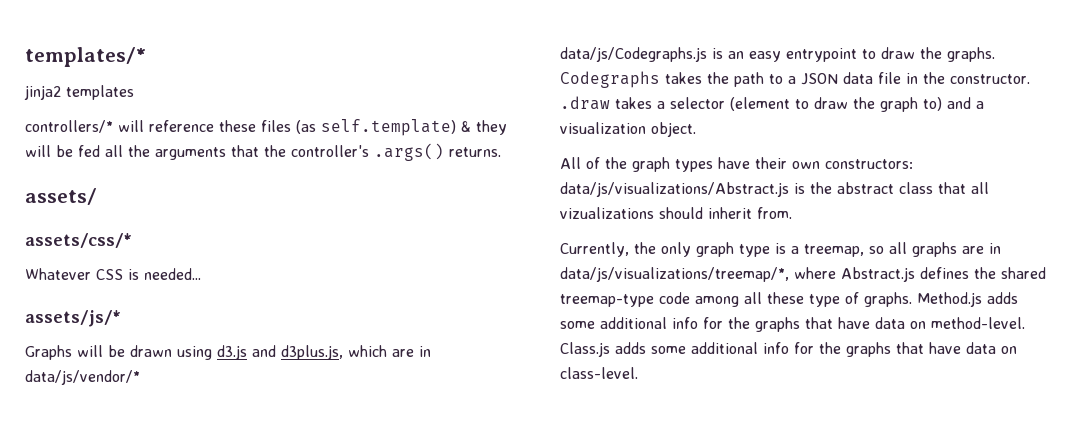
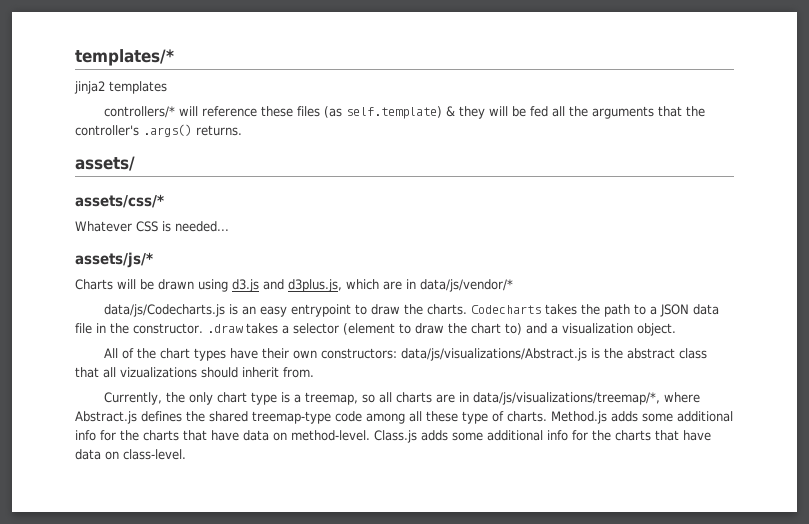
[25,345,72,360] Graphs -> [75,279,113,290] Charts
[560,47,707,62] data/js/Codegraphs.js -> [103,304,225,317] data/js/Codecharts.js
[947,47,995,62] [560,71,660,88] graphs. Codegraphs -> [426,304,541,315] charts. Codecharts
[880,97,918,112] graph -> [470,323,501,334] chart
[632,157,670,172] graph -> [159,348,190,359] chart
[696,242,734,257] graph -> [216,392,247,403] chart
[912,242,957,257] graphs -> [395,392,432,403] charts
[864,292,912,307] graphs. -> [507,411,547,422] charts.
[755,317,800,332] graphs -> [143,430,179,441] charts
[846,342,891,357] graphs -> [615,430,651,441] charts

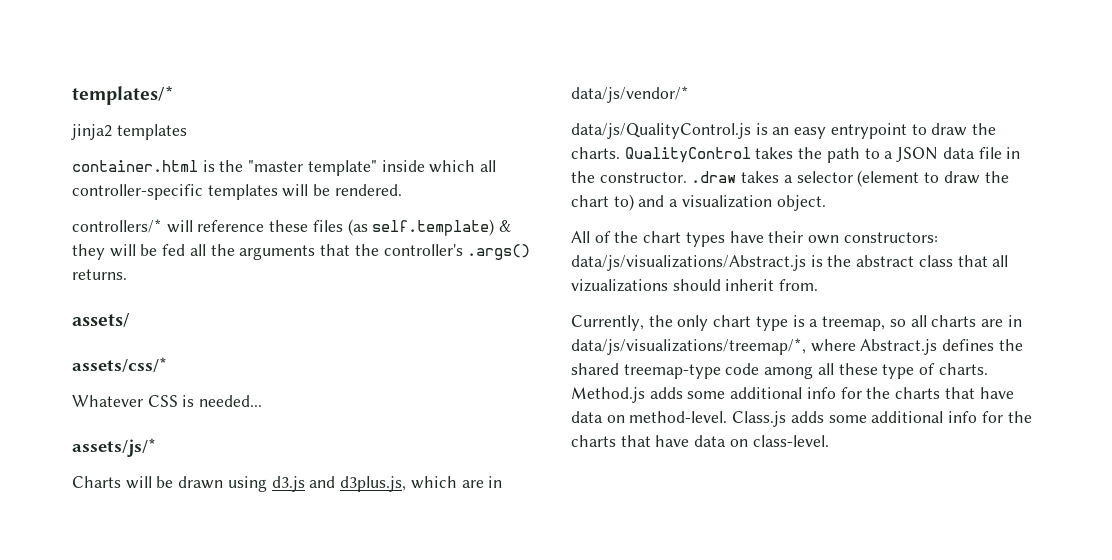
(167, 87) none -> [72,160,497,176] [72,184,402,200] // container.html is the "master template" inside which all controller-specific templates will be rendered.
[103,304,225,317] data/js/Codecharts.js -> [571,123,751,139] data/js/QualityControl.js
[470,305,541,314] Codecharts -> [624,147,751,163] QualityControl

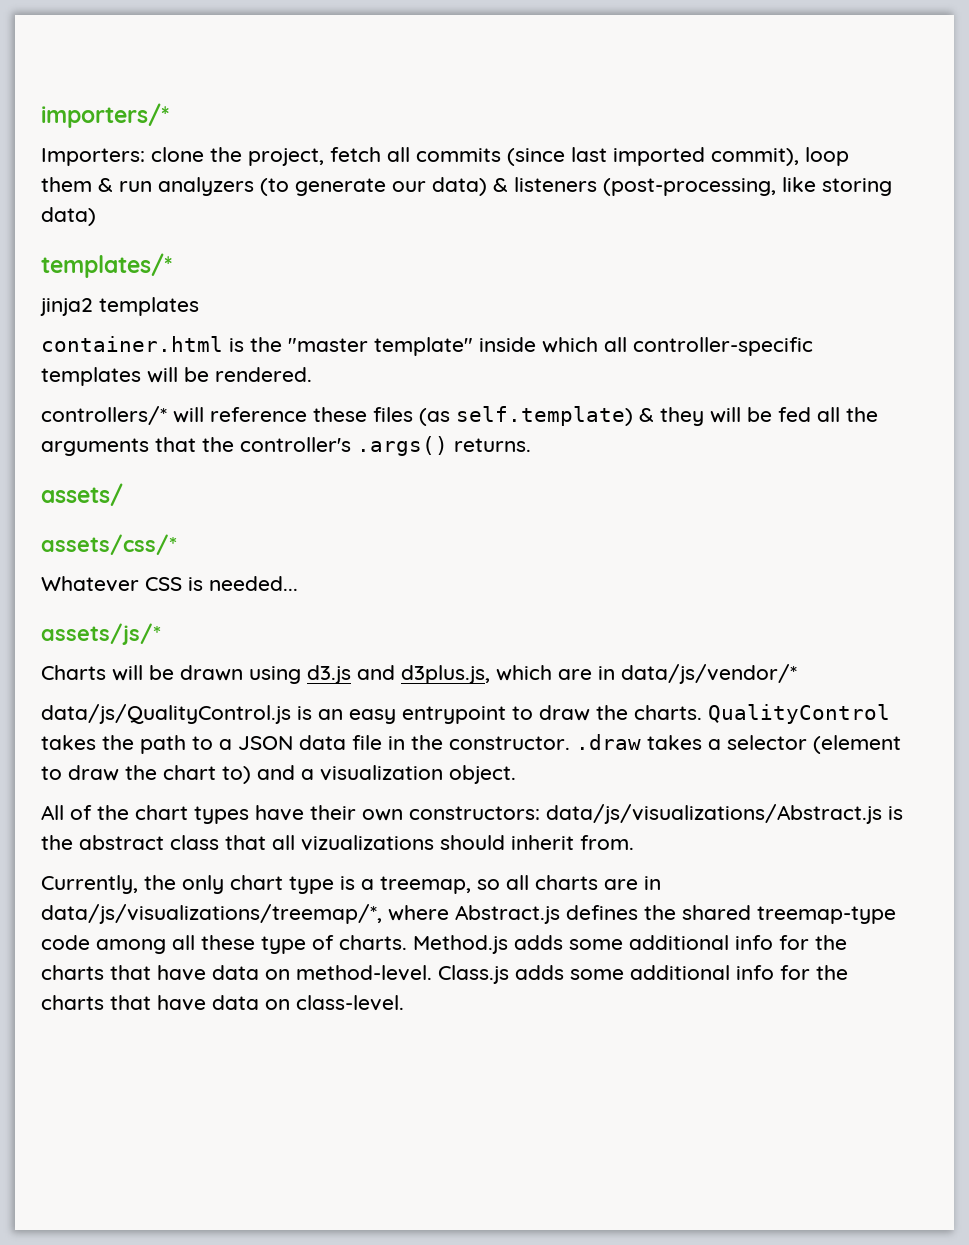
(72, 95) none -> [41,103,169,128] [41,147,849,166] [41,177,892,196] [41,207,96,226] importers/* // Importers: clone the project, fetch all commits (since last imported commit), loop them & run analyzers (to generate our data) & listeners (post-processing, like storing data) //

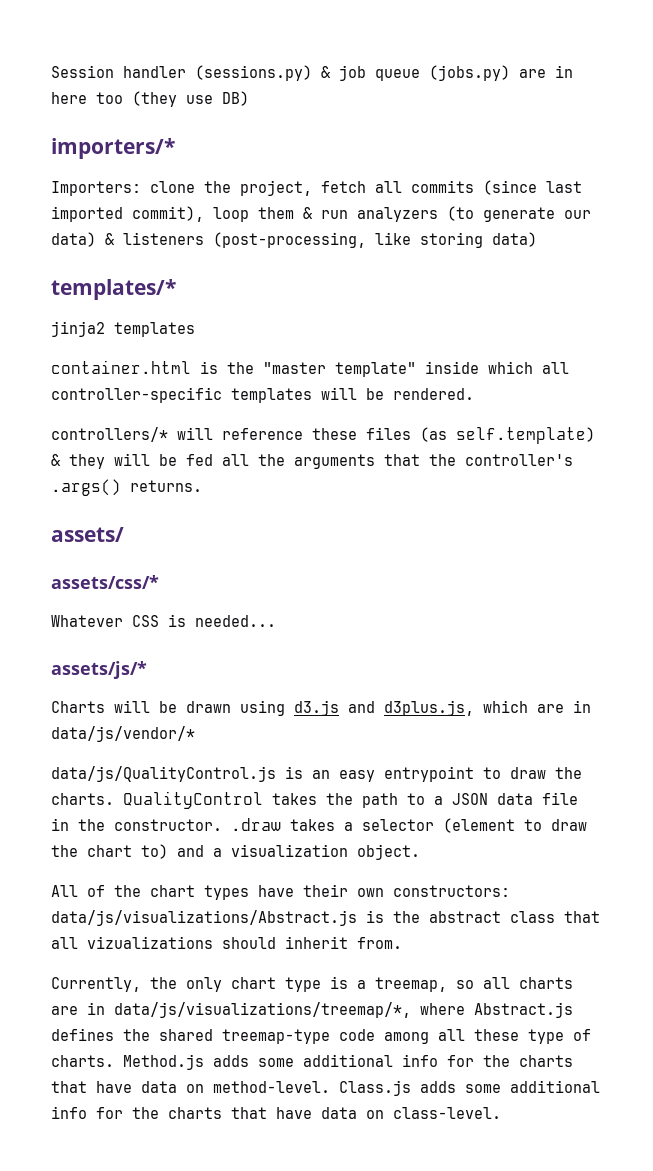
(41, 115) none -> [51,65,573,81] [51,91,249,107] Session handler (sessions.py) & job queue (jobs.py) are in here too (they use DB) //

